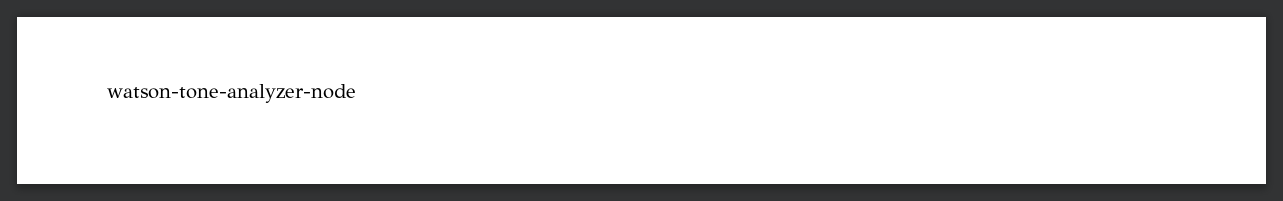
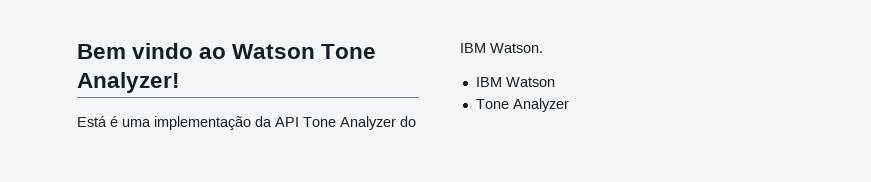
[107,84,356,103] watson-tone-analyzer-node -> [77,43,377,59] [77,72,180,93] [77,116,416,130] [460,43,543,53] [475,77,555,87] [475,98,569,112] Bem vindo ao Watson Tone Analyzer! // Está é uma implementação da API Tone Analyzer do IBM Watson. // IBM Watson // Tone Analyzer

